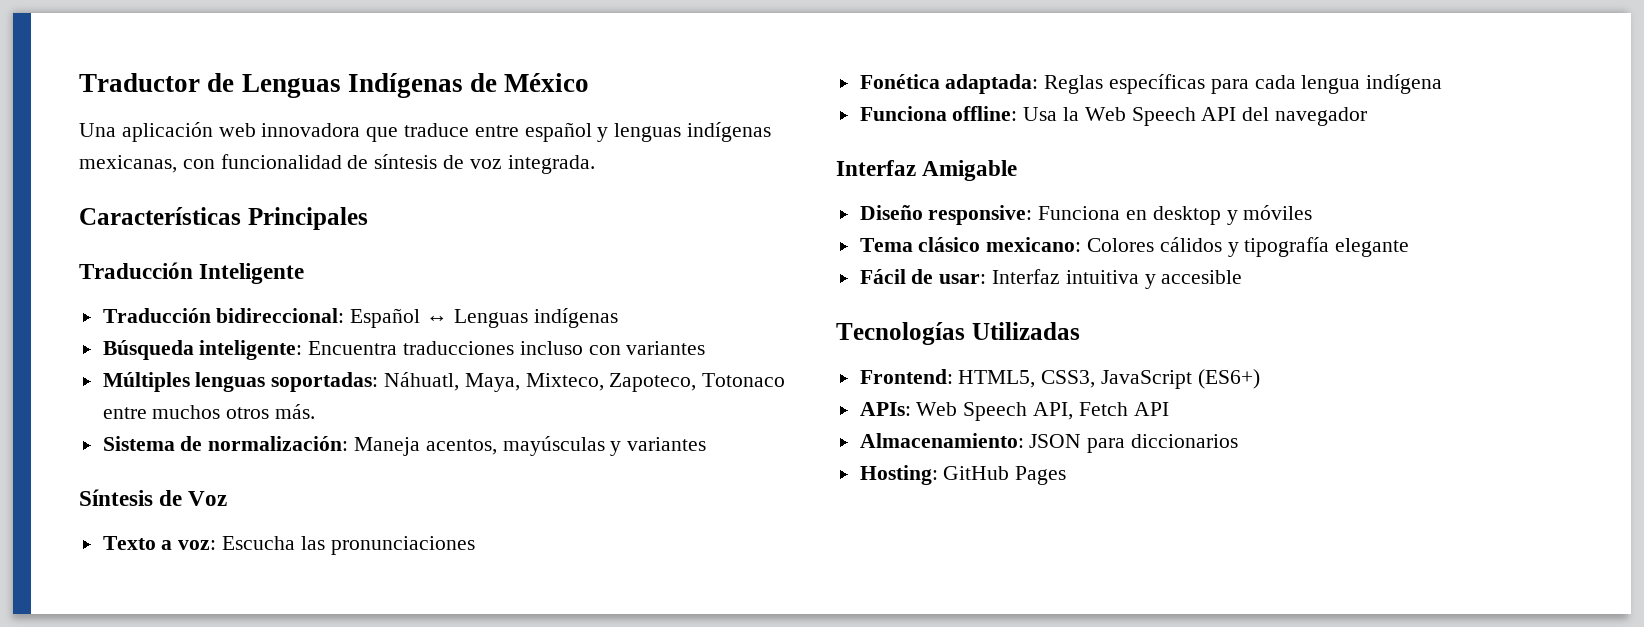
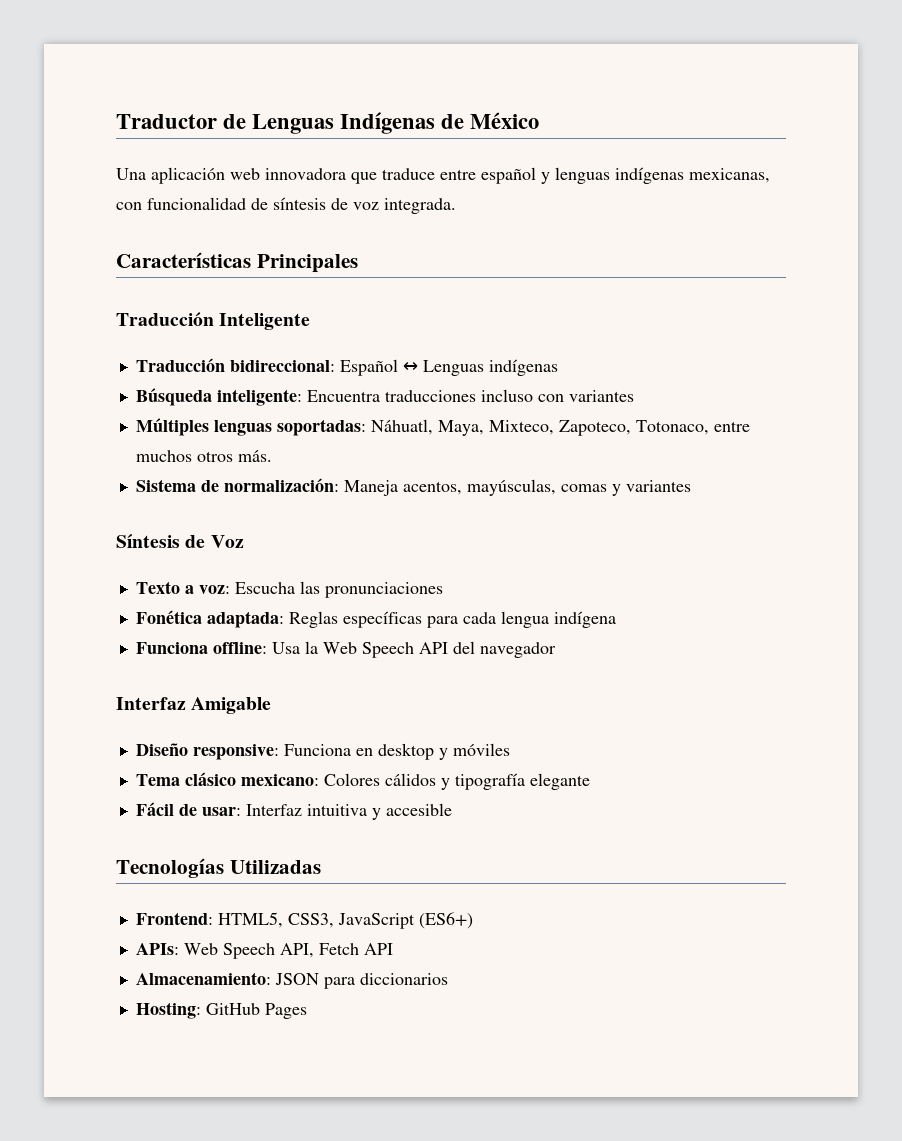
[702,373,786,387] Totonaco -> [635,420,709,435] Totonaco,
[502,436,605,456] mayúsculas -> [466,479,607,496] mayúsculas, comas

